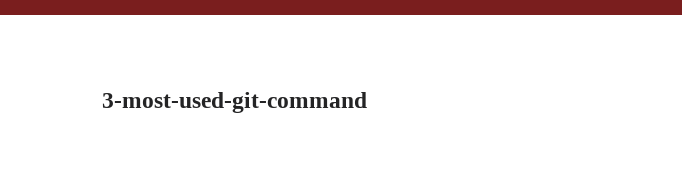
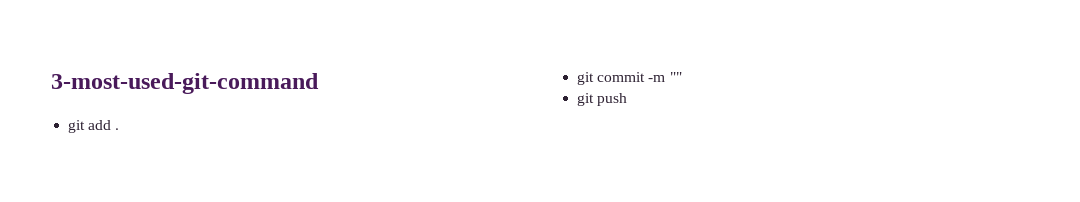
(367, 102) none -> [68,120,120,133] [577,72,682,85] [577,93,628,106] // git add . // git commit -m "" // git push

